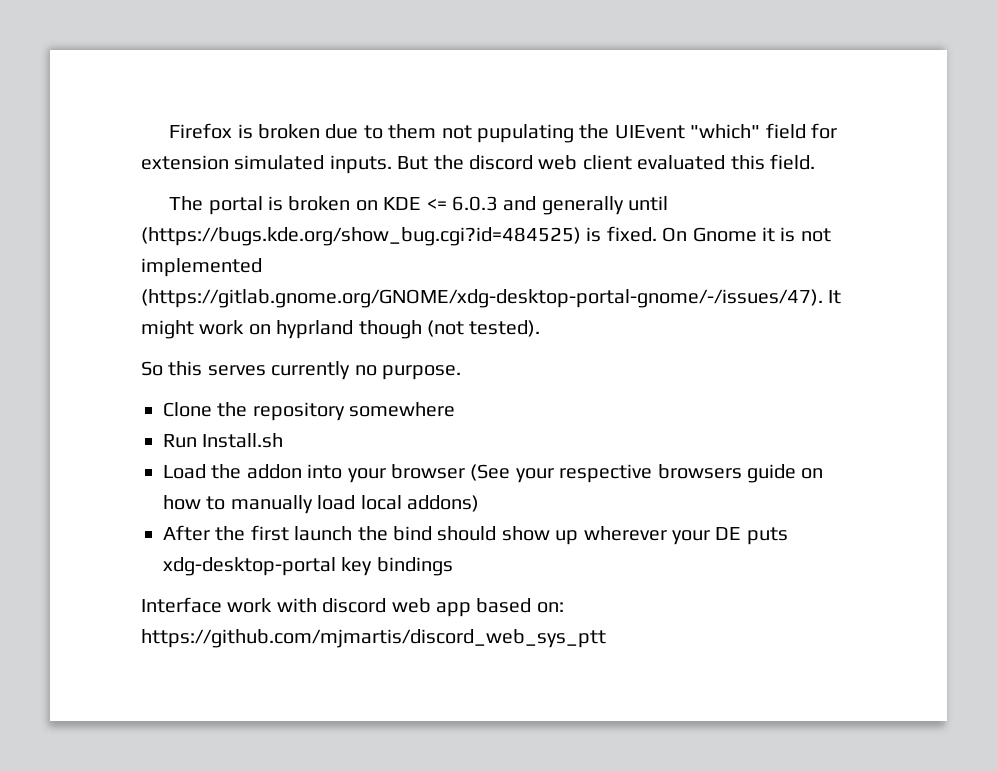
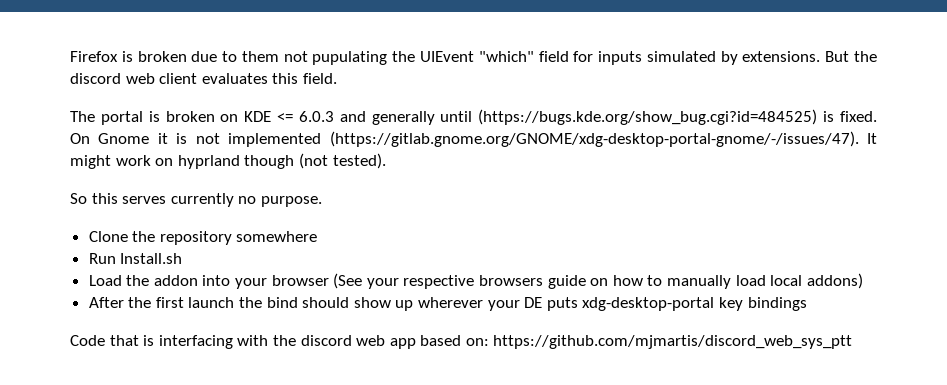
[141,155,392,174] extension simulated inputs. -> [598,51,821,65] inputs simulated by extensions.
[637,155,726,170] evaluated -> [201,73,268,84] evaluates
[141,597,317,613] Interface work with -> [70,335,296,349] Code that is interfacing with the

